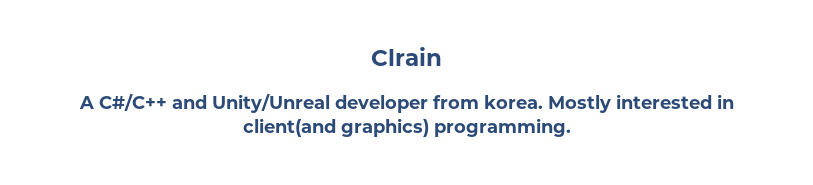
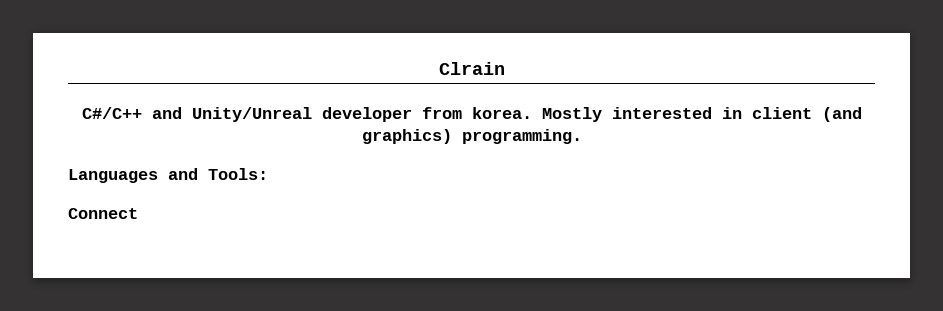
[78,96,94,109] A -> (505, 68) none
[242,118,336,137] client(and -> [751,107,862,122] client (and
(571, 127) none -> [68,168,268,183] [68,208,138,219] // Languages and Tools: // Connect

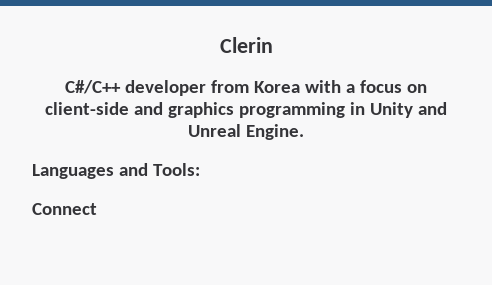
[438,62,505,75] Clrain -> [219,37,273,53] Clerin
[151,107,862,122] [361,129,582,144] and Unity/Unreal developer from korea. Mostly interested in client (and graphics) programming. -> [125,80,427,96] [45,102,447,118] [188,124,304,140] developer from Korea with a focus on client-side and graphics programming in Unity and Unreal Engine.

